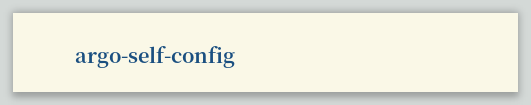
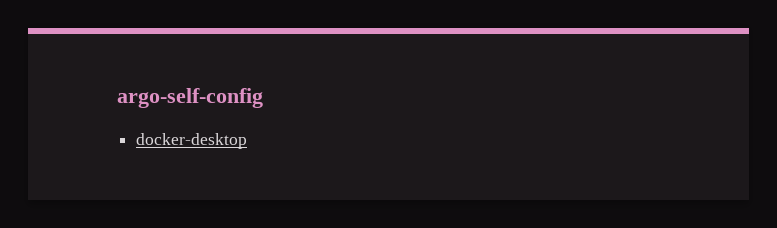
(235, 57) none -> [136,133,248,149] // docker-desktop

